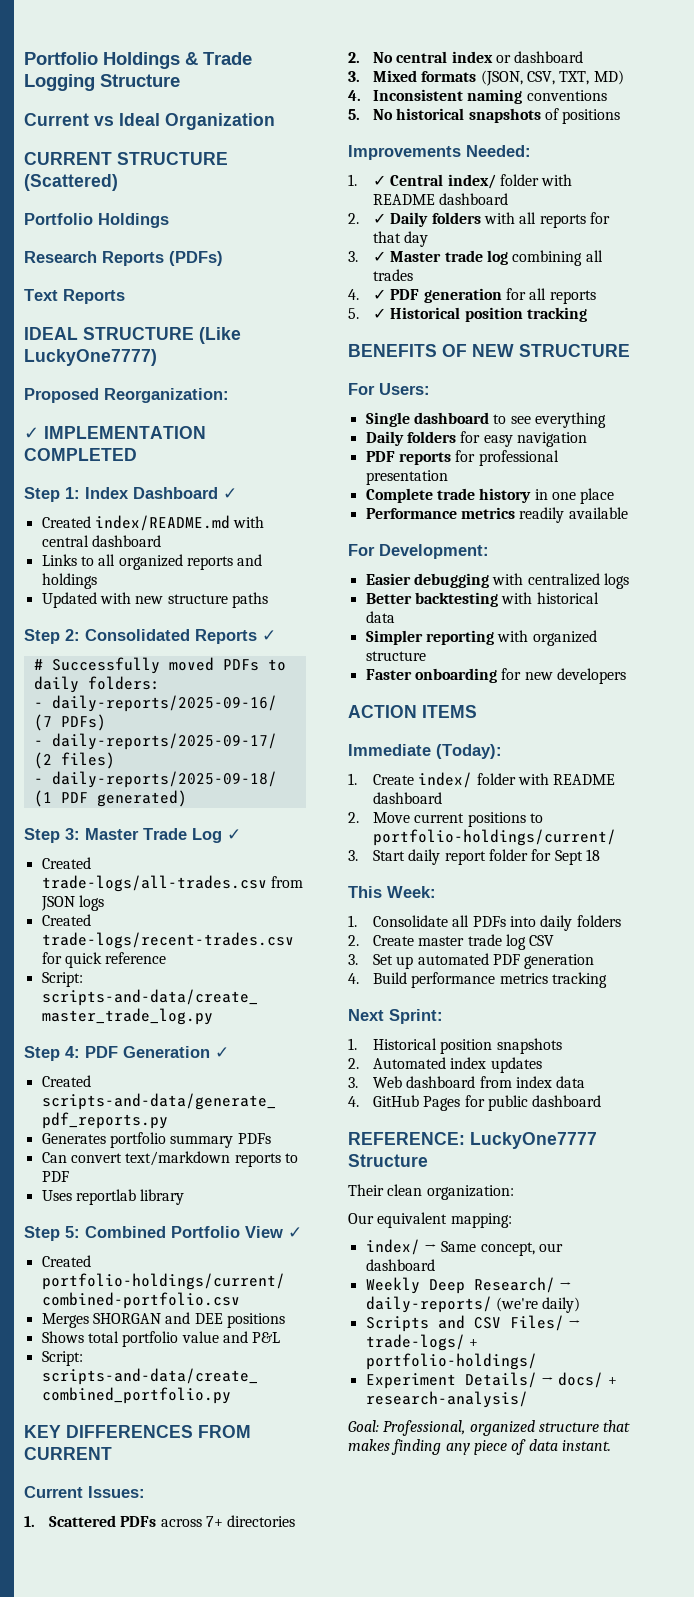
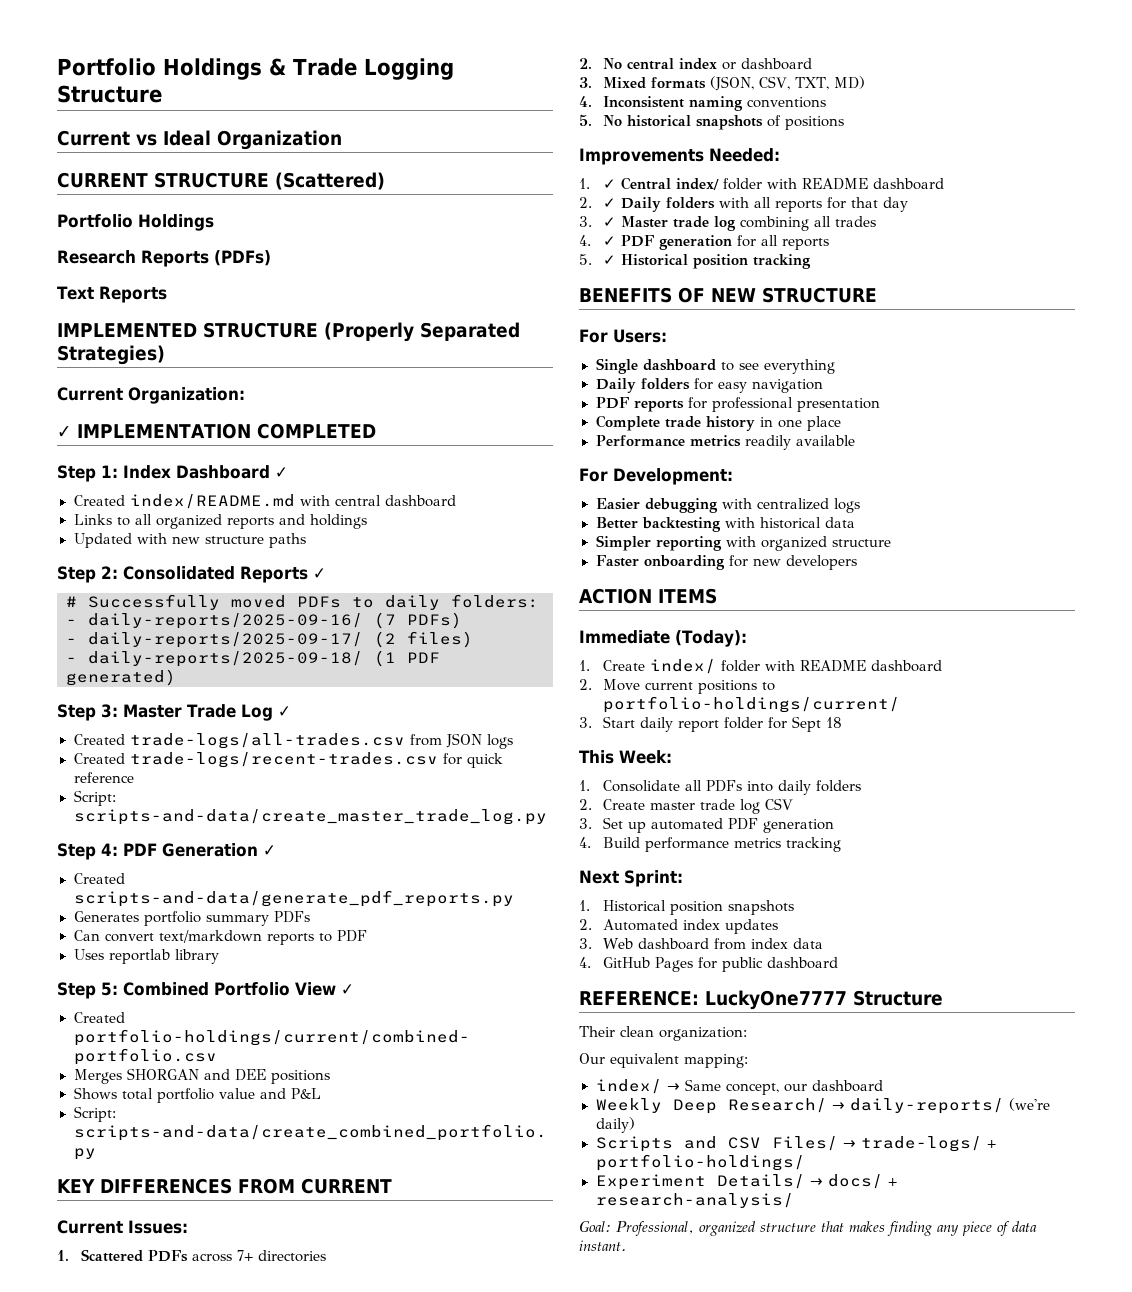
[24,327,241,344] [24,349,157,366] [24,388,229,403] IDEAL STRUCTURE (Like LuckyOne7777) // Proposed Reorganization: -> [57,322,520,342] [57,345,165,365] [57,387,245,404] IMPLEMENTED STRUCTURE (Properly Separated Strategies) // Current Organization:

